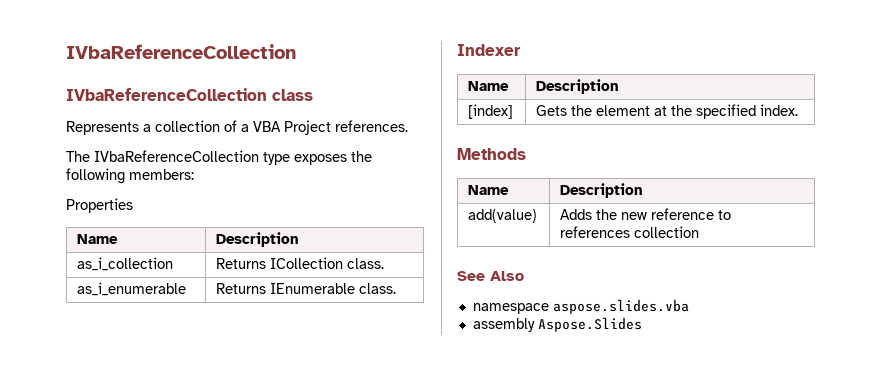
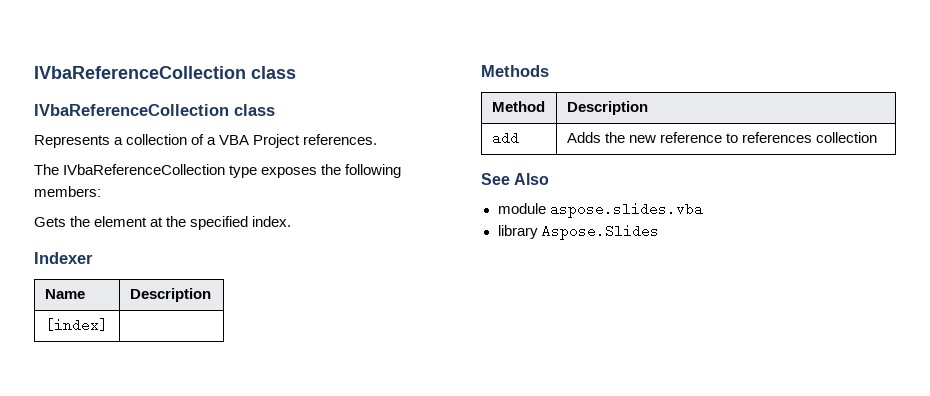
[66,44,296,59] IVbaReferenceCollection -> [34,66,296,79] IVbaReferenceCollection class
[66,198,133,213] [77,234,119,244] [216,232,300,247] [77,257,174,271] [216,257,385,269] [77,282,187,296] [216,283,397,294] [457,44,521,56] [468,81,510,91] [536,79,620,94] [468,104,514,119] [536,104,799,119] Properties // Name | Description // as_i_collection | Returns ICollection class. // as_i_enumerable | Returns IEnumerable class. // Indexer // Name | Description // [index] | Gets the element at the specified index. -> [34,216,292,230] [34,252,93,264] [44,289,85,299] [129,288,211,302] [44,318,108,332] Gets the element at the specified index. // Indexer // Name | Description // [index] |
[468,185,510,195] [560,183,644,198] [468,209,538,223] Name | Description // add(value) -> [491,101,545,112] [566,101,648,115] [491,131,519,145] Method | Description // add
[472,303,549,314] namespace -> [497,203,546,214] module
[472,318,535,332] assembly -> [497,225,538,239] library

